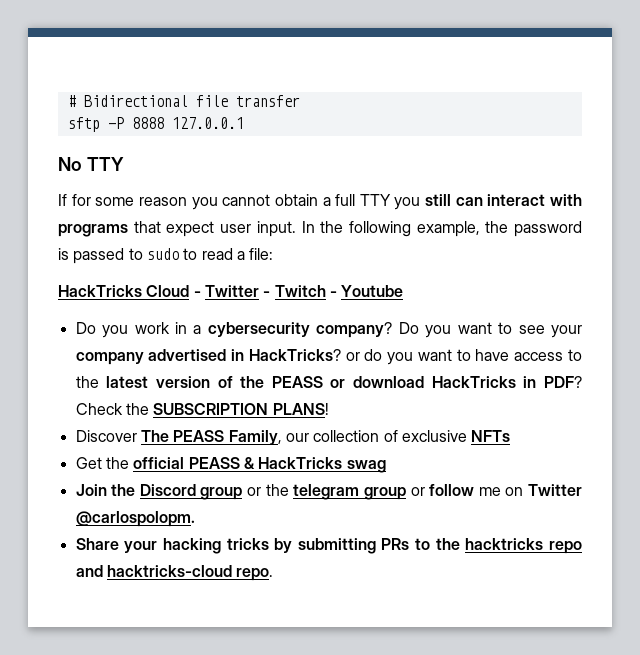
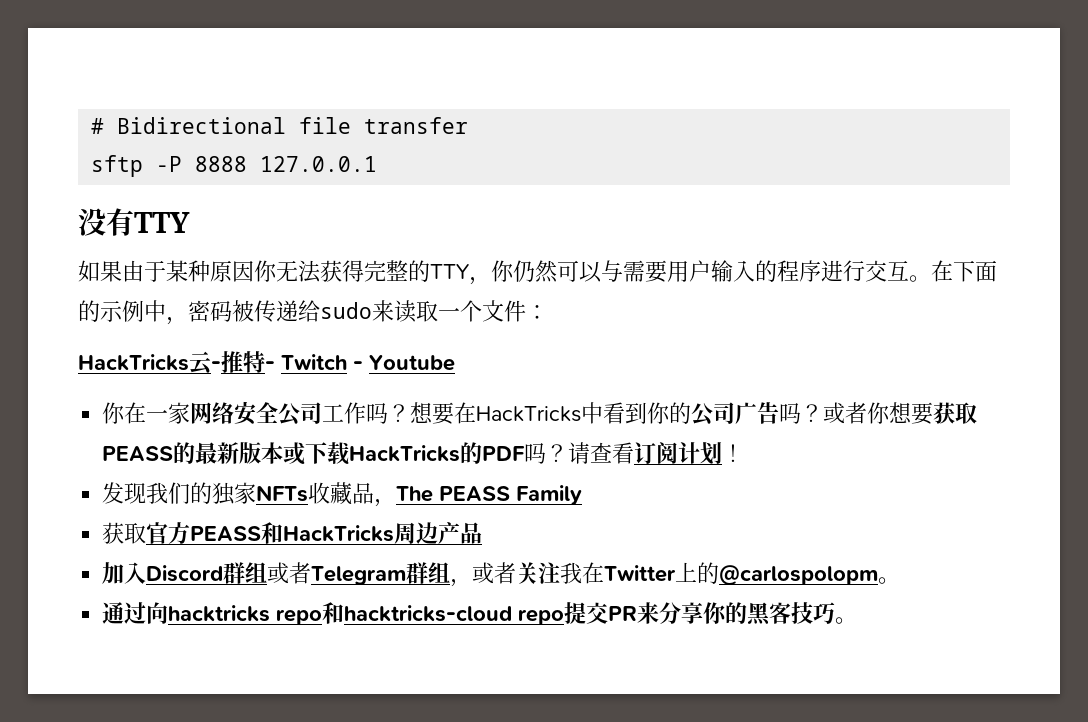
[58,157,82,171] No -> [78,208,134,236] 没有
[58,194,583,210] [58,221,582,237] [58,248,274,264] [58,285,404,297] [75,322,582,338] [75,349,582,365] [75,376,582,388] [75,403,329,415] [75,430,511,445] [75,457,386,473] [75,484,583,500] [75,511,195,527] [75,538,582,554] [75,565,274,581] If for some reason you cannot obtain a full TTY you still can interact with programs that expect user input. In the following example, the password is passed to sudo to read a file: // HackTricks Cloud - Twitter - Twitch - Youtube // Do you work in a cybersecurity company? Do you want to see your company advertised in HackTricks? or do you want to have access to the latest version of the PEASS or download HackTricks in PDF? Check the SUBSCRIPTION PLANS! // Discover The PEASS Family, our collection of exclusive NFTs // Get the official PEASS & HackTricks swag // Join the Discord group or the telegram group or follow me on Twitter @carlospolopm. // Share your hacking tricks by submitting PRs to the hacktricks repo and hacktricks-cloud repo. -> [78,260,997,285] [78,300,548,325] [78,351,455,375] [102,401,978,426] [102,442,745,465] [102,482,583,507] [102,522,483,544] [102,562,901,587] [102,602,858,626] 如果由于某种原因你无法获得完整的TTY，你仍然可以与需要用户输入的程序进行交互。在下面的示例中，密码被传递给sudo来读取一个文件： // HackTricks云-推特- Twitch - Youtube // 你在一家网络安全公司工作吗？想要在HackTricks中看到你的公司广告吗？或者你想要获取PEASS的最新版本或下载HackTricks的PDF吗？请查看订阅计划！ // 发现我们的独家NFTs收藏品，The PEASS Family // 获取官方PEASS和HackTricks周边产品 // 加入Discord群组或者Telegram群组，或者关注我在Twitter上的@carlospolopm。 // 通过向hacktricks repo和hacktricks-cloud repo提交PR来分享你的黑客技巧。

